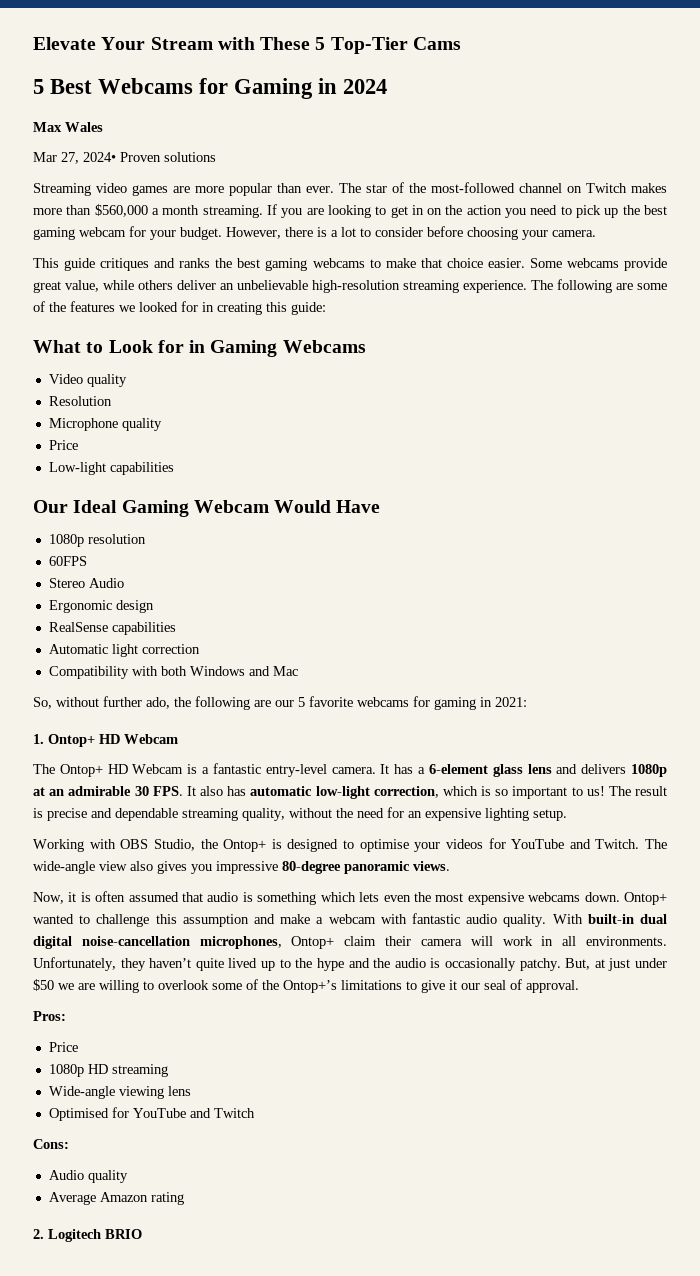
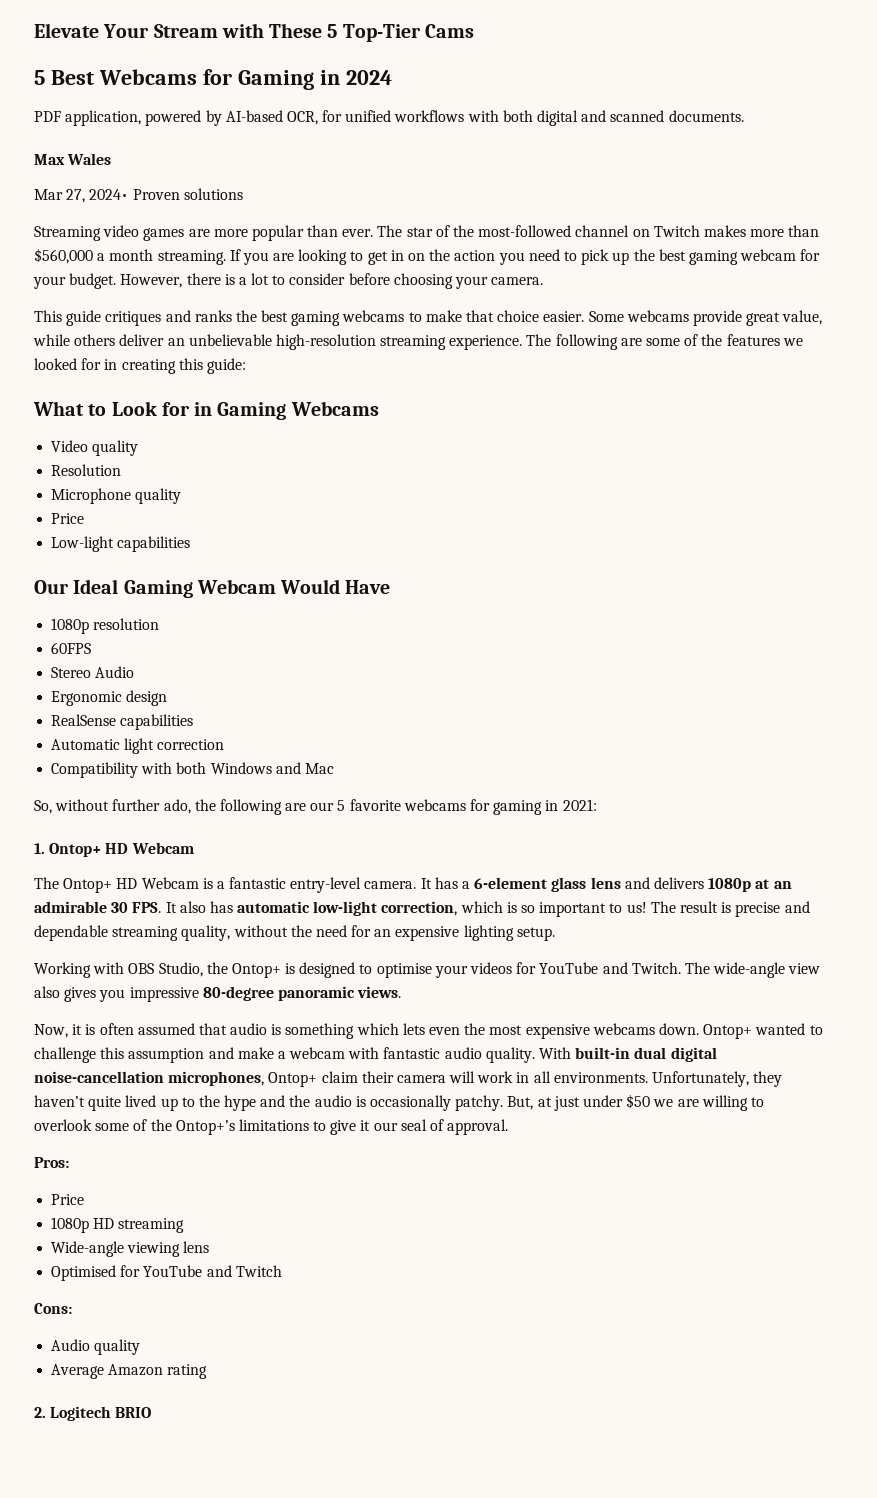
(388, 86) none -> [34,110,744,126] // PDF application, powered by AI-based OCR, for unified workflows with both digital and scanned documents.

